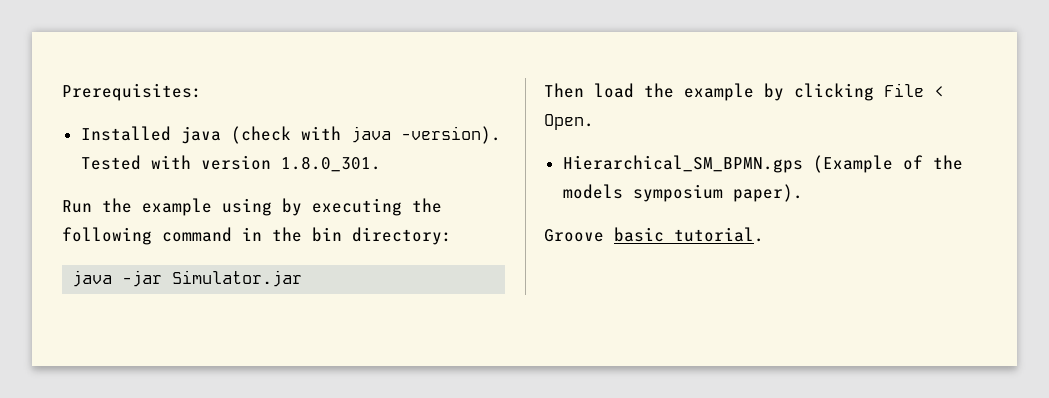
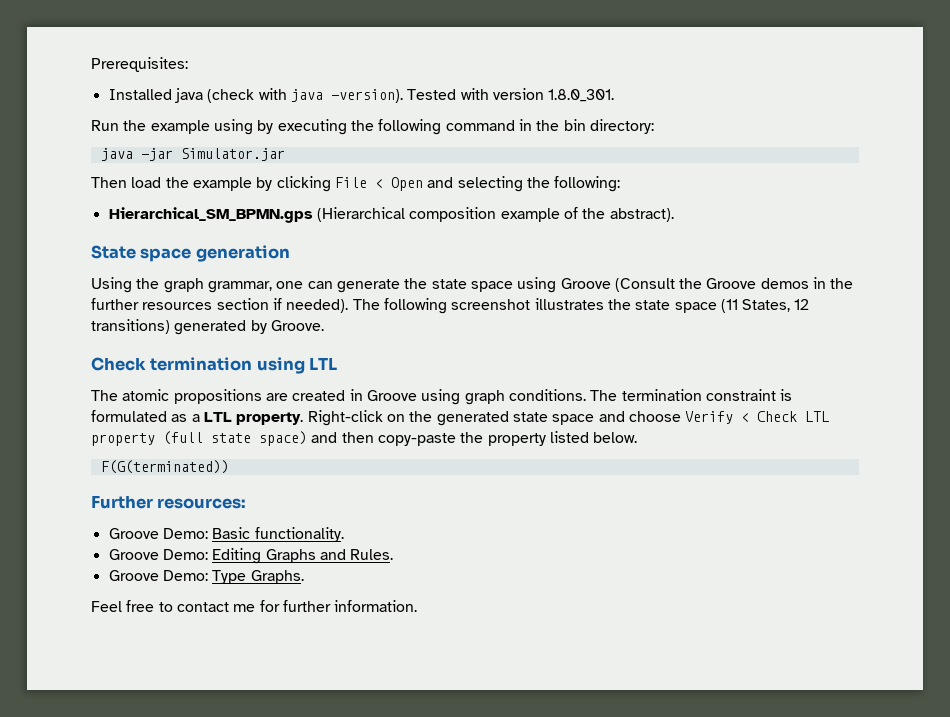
[544,114,594,130] [562,155,963,173] [562,184,803,202] [544,227,764,242] Open. // Hierarchical_SM_BPMN.gps (Example of the models symposium paper). // Groove basic tutorial. -> [390,176,621,192] [108,207,674,223] [91,245,290,262] [91,277,854,293] [91,298,810,314] [91,319,324,335] [91,357,338,374] [91,389,793,405] [91,410,830,426] [91,431,638,446] [100,460,229,474] [91,495,247,509] [108,527,344,542] [108,548,394,564] [108,570,304,584] [91,600,418,612] Open and selecting the following: // Hierarchical_SM_BPMN.gps (Hierarchical composition example of the abstract). // State space generation // Using the graph grammar, one can generate the state space using Groove (Consult the Groove demos in the further resources section if needed). The following screenshot illustrates the state space (11 States, 12 transitions) generated by Groove. // Check termination using LTL // The atomic propositions are created in Groove using graph conditions. The termination constraint is formulated as a LTL property. Right-click on the generated state space and choose Verify < Check LTL property (full state space) and then copy-paste the property listed below. // F(G(terminated)) // Further resources: // Groove Demo: Basic functionality. // Groove Demo: Editing Graphs and Rules. // Groove Demo: Type Graphs. // Feel free to contact me for further information.

